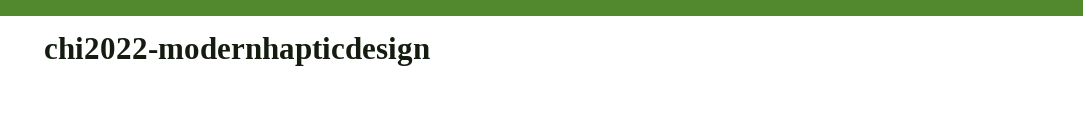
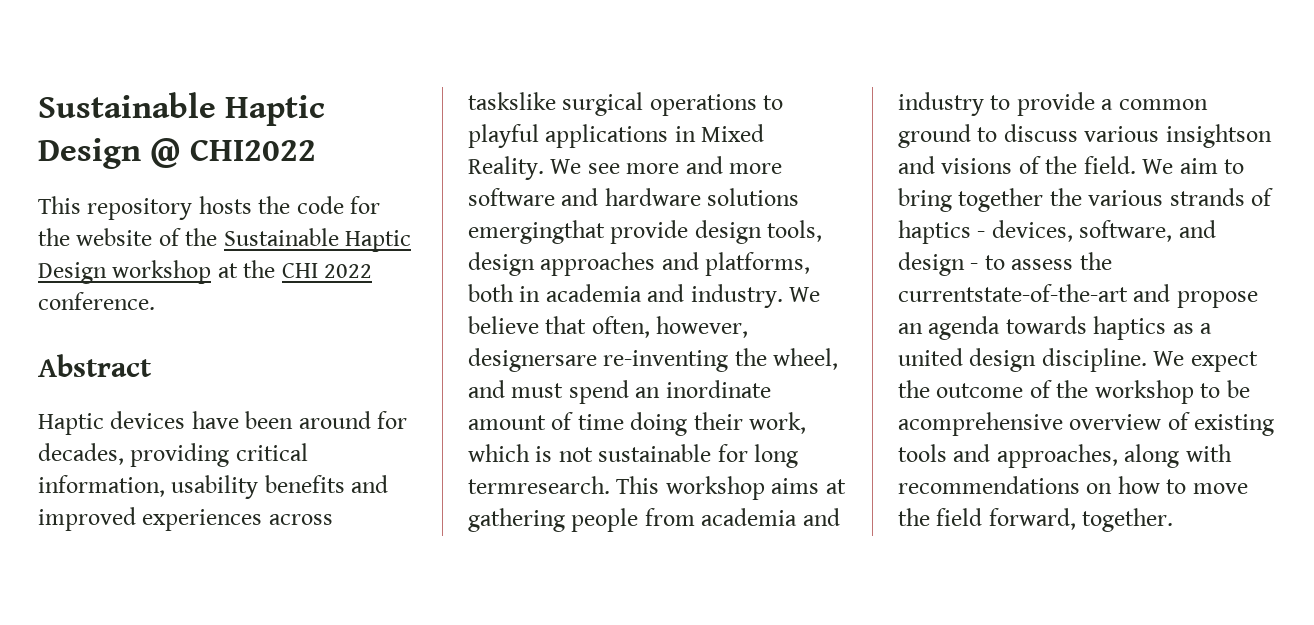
[44,37,430,66] chi2022-modernhapticdesign -> [38,92,326,126] [38,138,317,169] [38,196,381,220] [38,228,412,252] [38,260,373,284] [38,292,155,310] [38,354,152,377] [38,411,408,435] [38,443,308,467] [38,475,389,499] [38,507,333,531] [468,92,784,116] [468,124,765,148] [468,156,783,180] [468,188,800,206] [468,220,823,244] [468,252,811,276] [468,284,821,308] [468,316,749,338] [468,348,839,372] [468,380,771,404] [468,412,807,436] [468,444,799,468] [468,476,846,500] [468,508,840,532] [898,92,1208,116] [898,124,1272,148] [898,156,1245,174] [898,188,1274,212] [898,220,1216,244] [898,252,1112,276] [898,284,1258,308] [898,316,1213,340] [898,348,1258,372] [898,380,1250,404] [898,412,1275,436] [898,444,1232,468] [898,476,1248,494] [898,508,1174,532] Sustainable Haptic Design @ CHI2022 // This repository hosts the code for the website of the Sustainable Haptic Design workshop at the CHI 2022 conference. // Abstract // Haptic devices have been around for decades, providing critical information, usability benefits and improved experiences across taskslike surgical operations to playful applications in Mixed Reality. We see more and more software and hardware solutions emergingthat provide design tools, design approaches and platforms, both in academia and industry. We believe that often, however, designersare re-inventing the wheel, and must spend an inordinate amount of time doing their work, which is not sustainable for long termresearch. This workshop aims at gathering people from academia and industry to provide a common ground to discuss various insightson and visions of the field. We aim to bring together the various strands of haptics - devices, software, and design - to assess the currentstate-of-the-art and propose an agenda towards haptics as a united design discipline. We expect the outcome of the workshop to be acomprehensive overview of existing tools and approaches, along with recommendations on how to move the field forward, together.

